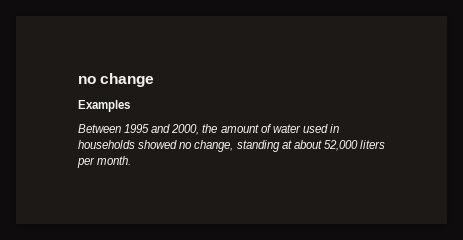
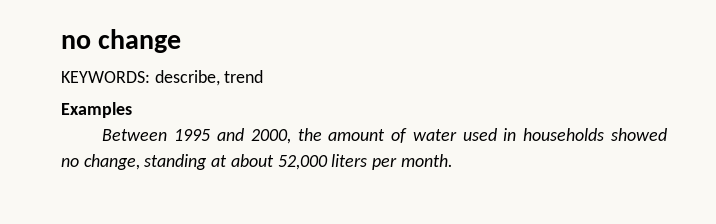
(155, 80) none -> [61,70,264,86] // KEYWORDS: describe, trend

